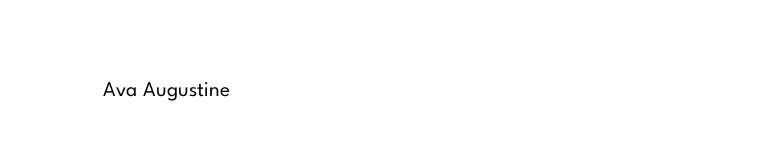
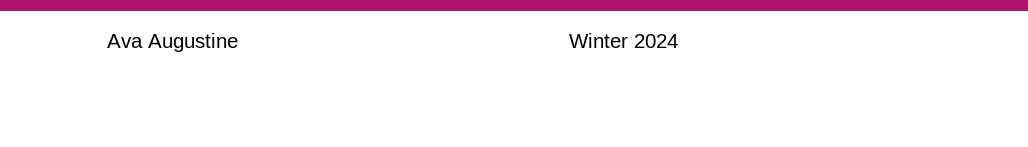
(230, 91) none -> [569,33,678,48] // Winter 2024

